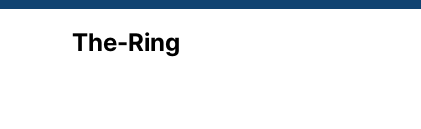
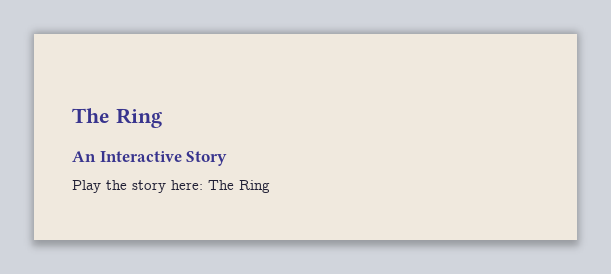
[72,32,180,57] The-Ring -> [72,108,162,128] [72,151,228,166] [72,180,270,193] The Ring // An Interactive Story // Play the story here: The Ring

